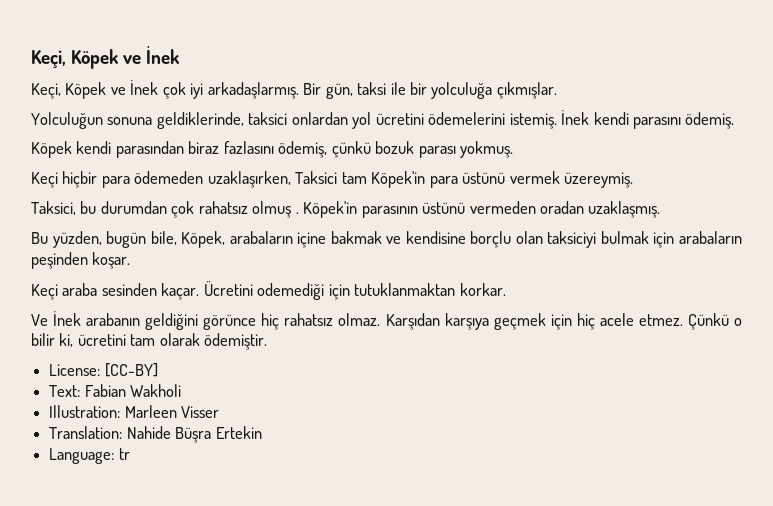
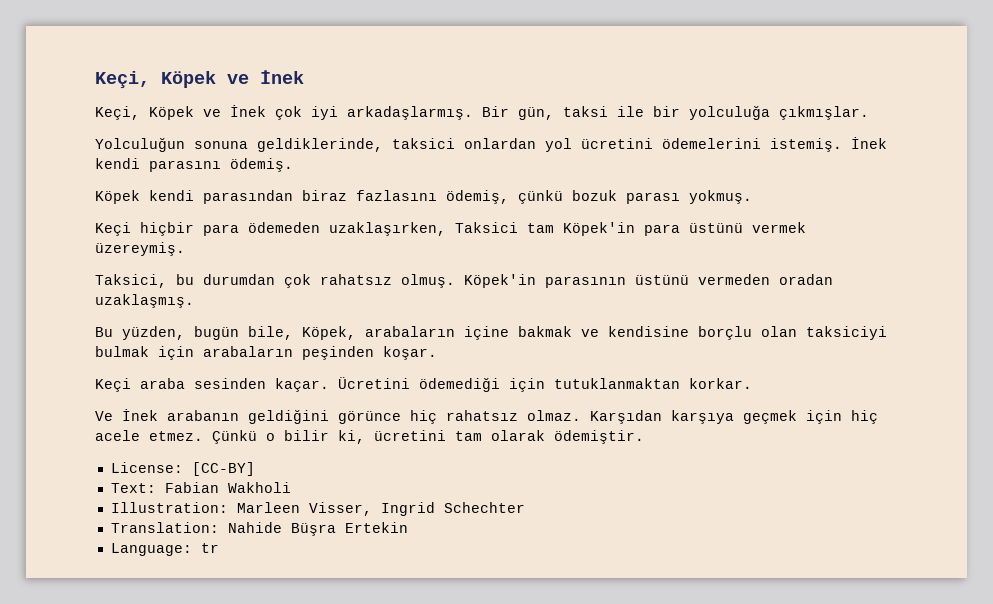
[252,201,299,218] olmuş . -> [401,274,455,288] olmuş.
[257,283,325,300] odemediği -> [419,377,500,392] ödemediği
[181,406,220,418] Visser -> [308,502,525,516] Visser, Ingrid Schechter

